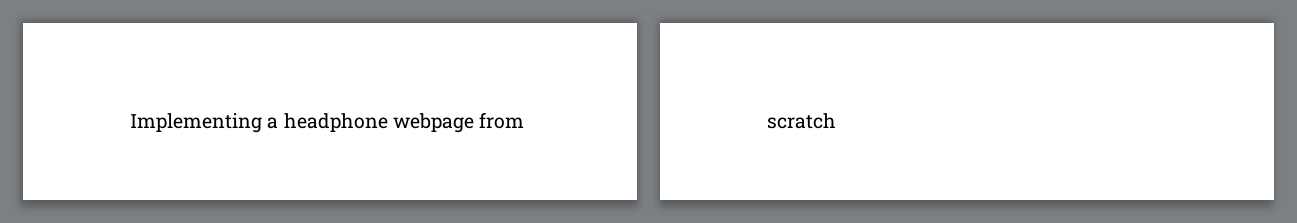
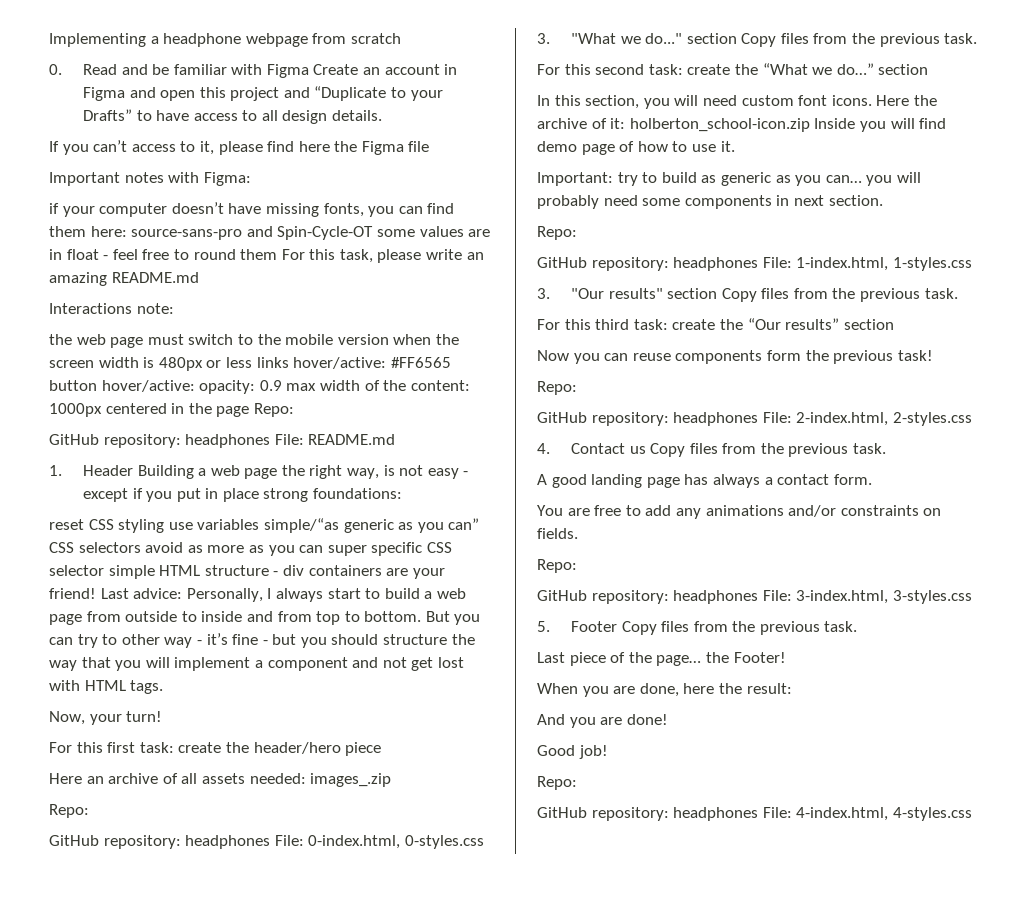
(836, 121) none -> [49,64,458,78] [82,86,443,101] [82,109,383,124] [49,140,430,155] [49,172,251,186] [49,202,455,217] [49,226,491,240] [49,249,484,263] [49,272,199,286] [49,303,174,314] [49,334,459,348] [49,357,451,371] [49,380,470,394] [49,403,294,417] [49,434,396,448] [49,465,469,479] [82,488,403,502] [49,518,480,533] [49,542,452,556] [49,565,445,579] [49,588,466,602] [49,611,481,625] [49,633,475,648] [49,657,464,671] [49,680,164,694] [49,711,163,725] [49,742,382,756] [49,773,392,787] [49,804,89,818] [49,835,484,849] [537,33,978,47] [537,63,929,75] [537,95,937,109] [537,118,947,132] [537,141,735,155] [537,172,921,186] [537,195,883,209] [537,226,577,240] [537,257,972,271] [537,288,958,302] [537,318,894,330] [537,350,933,364] [537,381,577,395] [537,412,972,426] [537,443,887,457] [537,474,872,488] [537,505,942,519] [537,528,578,539] [537,559,577,573] [537,590,972,604] [537,621,858,635] [537,652,786,666] [537,683,792,697] [537,714,668,728] [537,745,608,759] [537,776,577,790] [537,807,972,821] // 0. Read and be familiar with Figma Create an account in Figma and open this project and “Duplicate to your Drafts” to have access to all design details. // If you can’t access to it, please find here the Figma file // Important notes with Figma: // if your computer doesn’t have missing fonts, you can find them here: source-sans-pro and Spin-Cycle-OT some values are in float - feel free to round them For this task, please write an amazing README.md // Interactions note: // the web page must switch to the mobile version when the screen width is 480px or less links hover/active: #FF6565 button hover/active: opacity: 0.9 max width of the content: 1000px centered in the page Repo: // GitHub repository: headphones File: README.md // 1. Header Building a web page the right way, is not easy - except if you put in place strong foundations: // reset CSS styling use variables simple/“as generic as you can” CSS selectors avoid as more as you can super specific CSS selector simple HTML structure - div containers are your friend! Last advice: Personally, I always start to build a web page from outside to inside and from top to bottom. But you can try to other way - it’s fine - but you should structure the way that you will implement a component and not get lost with HTML tags. // Now, your turn! // For this first task: create the header/hero piece // Here an archive of all assets needed: images_.zip // Repo: // GitHub repository: headphones File: 0-index.html, 0-styles.css // 3. "What we do..." section Copy files from the previous task. // For this second task: create the “What we do…” section // In this section, you will need custom font icons. Here the archive of it: holberton_school-icon.zip Inside you will find demo page of how to use it. // Important: try to build as generic as you can… you will probably need some components in next section. // Repo: // GitHub repository: headphones File: 1-index.html, 1-styles.css // 3. "Our results" section Copy files from the previous task. // For this third task: create the “Our results” section // Now you can reuse components form the previous task! // Repo: // GitHub repository: headphones File: 2-index.html, 2-styles.css // 4. Contact us Copy files from the previous task. // A good landing page has always a contact form. // You are free to add any animations and/or constraints on fields. // Repo: // GitHub repository: headphones File: 3-index.html, 3-styles.css // 5. Footer Copy files from the previous task. // Last piece of the page… the Footer! // When you are done, here the result: // And you are done! // Good job! // Repo: // GitHub repository: headphones File: 4-index.html, 4-styles.css

